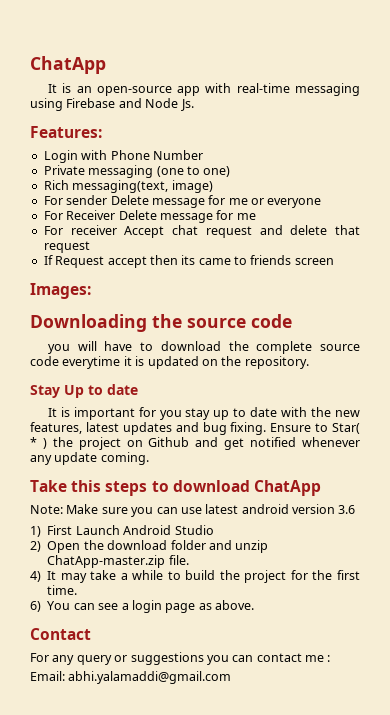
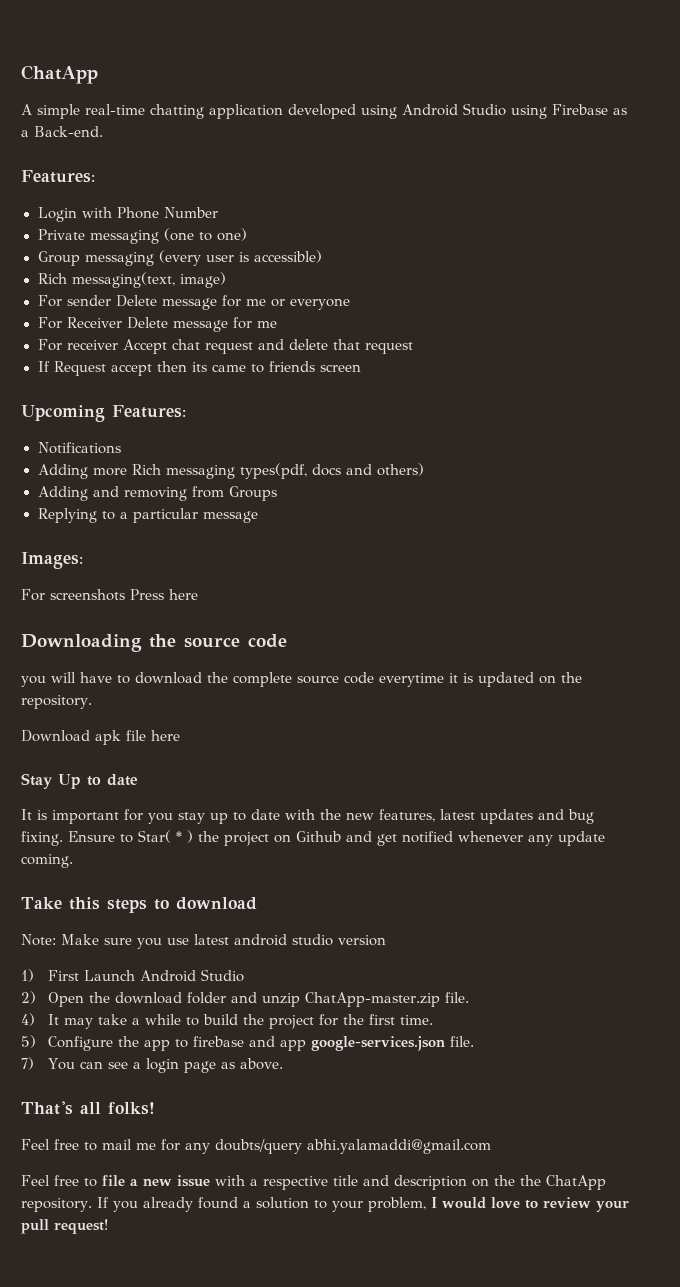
[30,56,106,74] [47,83,360,96] [30,98,194,111] ChatApp // It is an open-source app with real-time messaging using Firebase and Node Js. -> [21,65,98,84] [21,103,627,119] [21,126,103,137] ChatApp // A simple real-time chatting application developed using Android Studio using Firebase as a Back-end.
(231, 171) none -> [37,250,322,266] // Group messaging (every user is accessible)
[30,283,91,299] Images: -> [21,405,186,422] [37,442,121,454] [37,463,424,479] [37,486,277,501] [37,508,258,523] [21,552,83,569] [21,589,198,601] Upcoming Features: // Notifications // Adding more Rich messaging types(pdf, docs and others) // Adding and removing from Groups // Replying to a particular message // Images: // For screenshots Press here
(309, 362) none -> [21,730,180,745] // Download apk file here
[253,480,321,496] ChatApp -> (257, 903) none
[156,507,178,514] can -> (162, 943) none
(289, 509) none -> [292,934,333,946] studio
[338,505,356,514] 3.6 -> (386, 940) none
[30,601,41,612] 6) -> [21,1035,474,1051] [21,1057,34,1070] 5) Configure the app to firebase and app google-services.json file. // 7)
[30,628,91,640] [30,652,331,665] [30,671,232,684] Contact // For any query or suggestions you can contact me : // Email: abhi.yalamaddi@gmail.com -> [21,1101,155,1115] [21,1139,491,1154] [21,1175,606,1190] [21,1197,629,1212] [21,1219,108,1234] That's all folks! // Feel free to mail me for any doubts/query abhi.yalamaddi@gmail.com // Feel free to file a new issue with a respective title and description on the the ChatApp repository. If you already found a solution to your problem, I would love to review your pull request!

